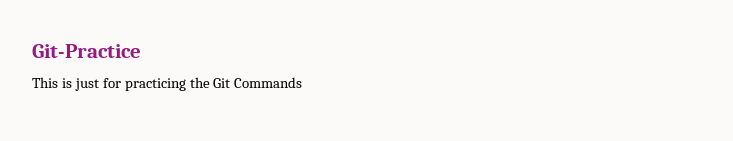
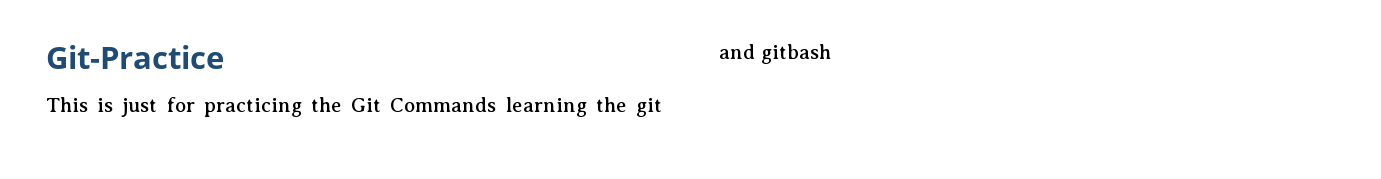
(303, 82) none -> [505,97,662,117] [719,44,831,64] learning the git and gitbash

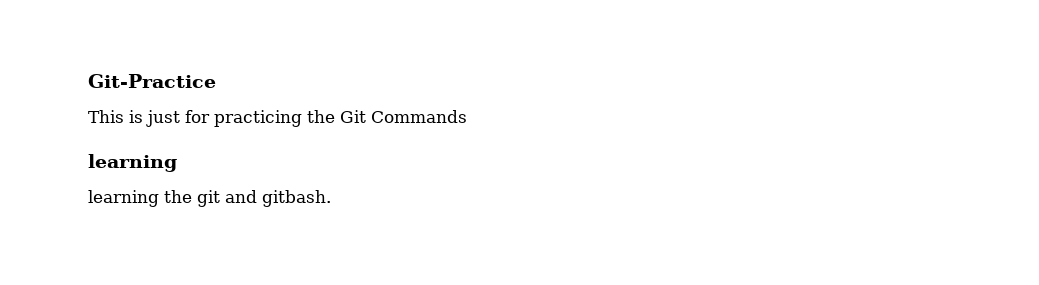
(497, 104) none -> [88,154,177,172] // learning //
[760,44,831,64] gitbash -> [262,190,331,207] gitbash.

